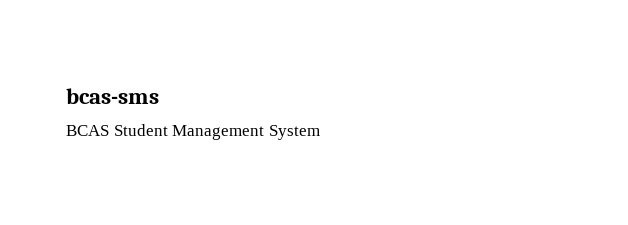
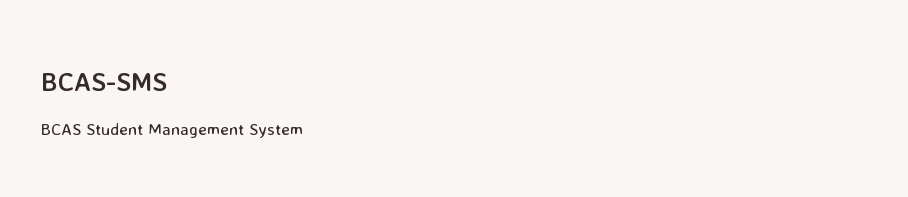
[66,88,159,104] bcas-sms -> [41,73,167,91] BCAS-SMS

